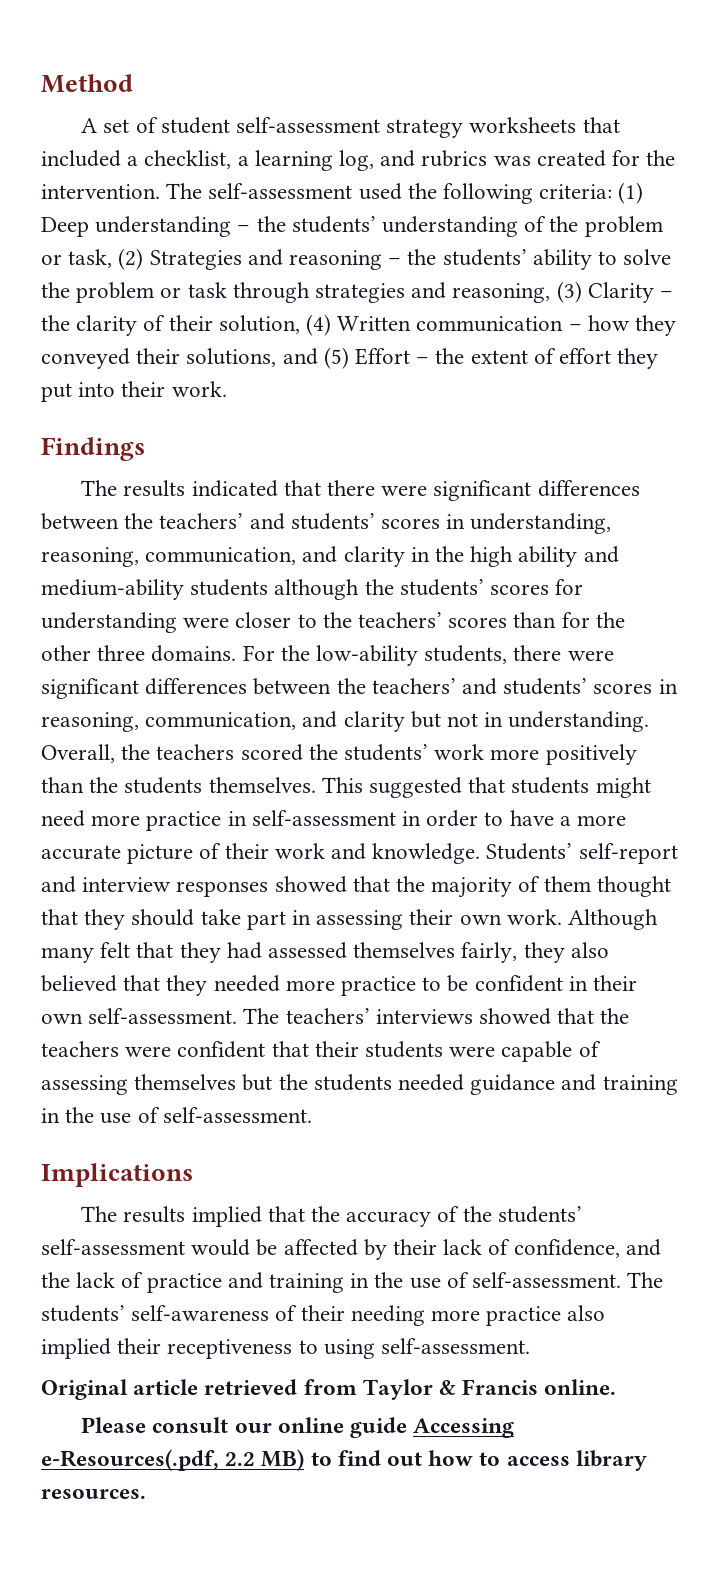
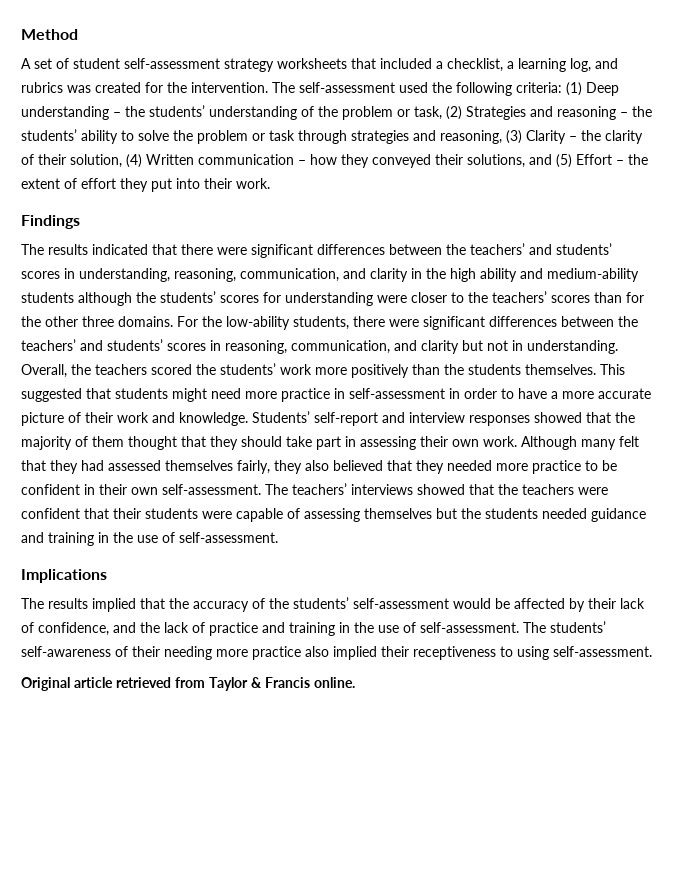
[81,1417,515,1438] [41,1449,647,1471] [41,1489,146,1499] // Please consult our online guide Accessing e-Resources(.pdf, 2.2 MB) to find out how to access library resources. -> (355, 682) none

